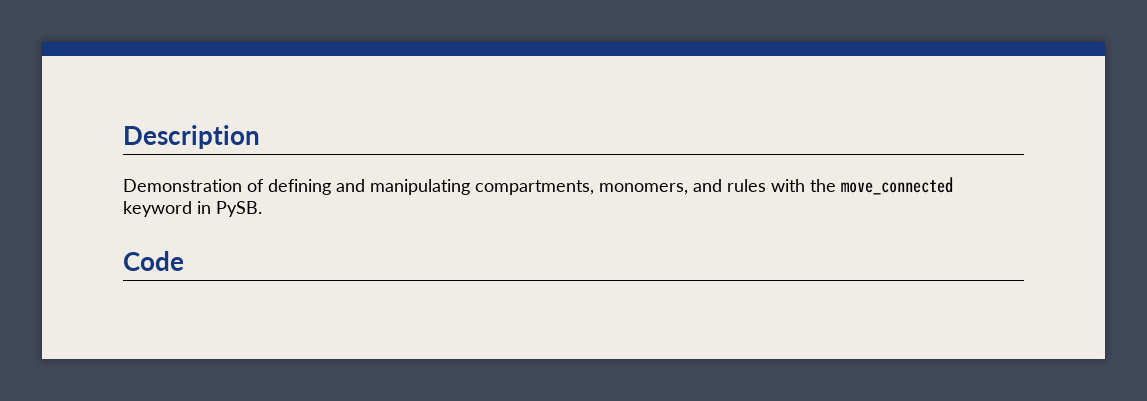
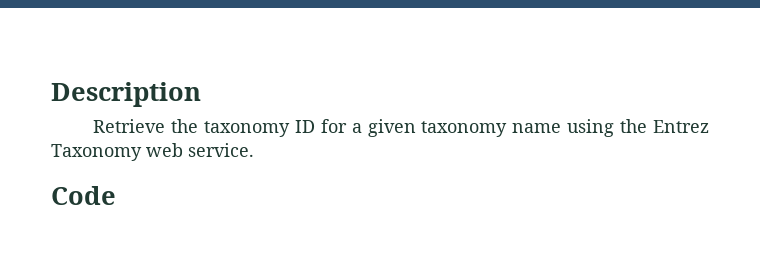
[123,177,953,195] [123,201,262,217] Demonstration of defining and manipulating compartments, monomers, and rules with the move_connected keyword in PySB. -> [93,119,710,137] [51,143,254,161] Retrieve the taxonomy ID for a given taxonomy name using the Entrez Taxonomy web service.

